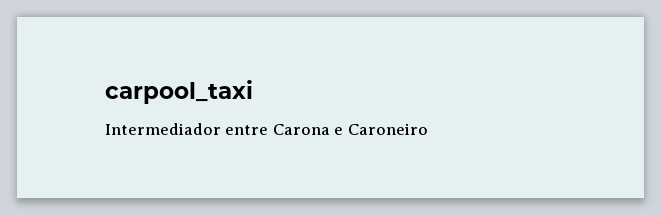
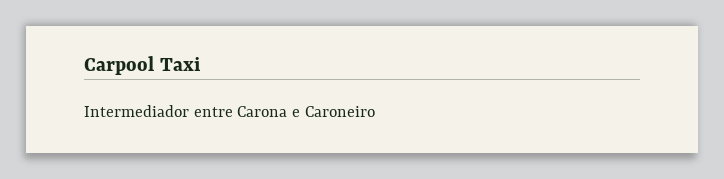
[105,80,253,104] carpool_taxi -> [84,56,200,75] Carpool Taxi

